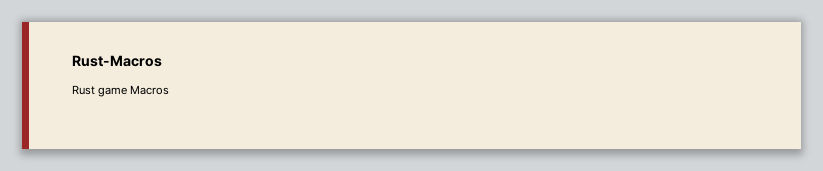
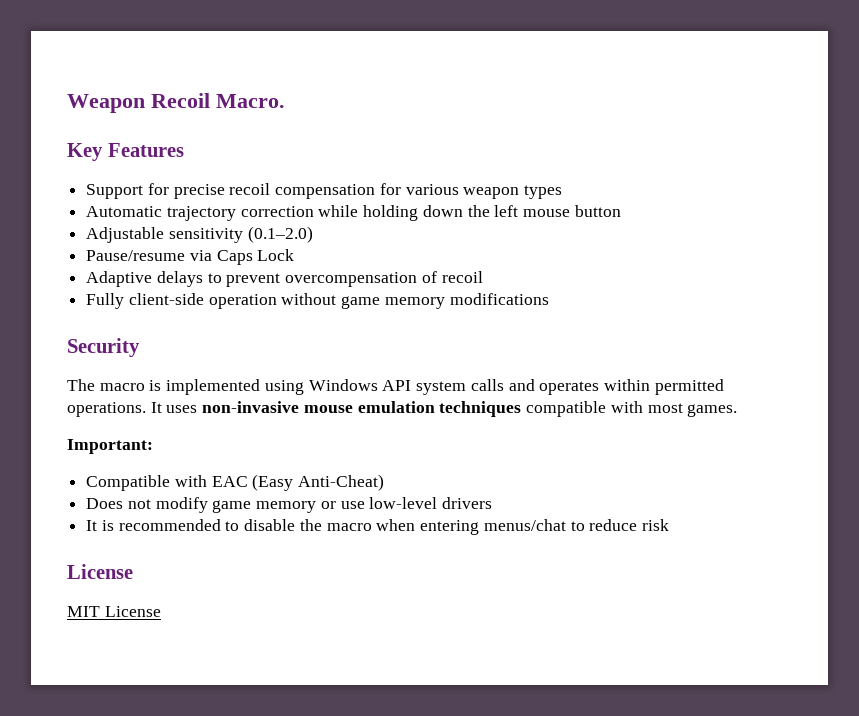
[72,55,162,67] [72,85,170,97] Rust-Macros // Rust game Macros -> [67,93,285,113] [67,143,184,161] [86,183,563,199] [86,205,621,221] [86,226,313,243] [86,249,295,265] [86,271,483,287] [86,293,549,309] [67,338,140,357] [67,379,724,395] [67,401,738,417] [67,439,153,454] [86,474,385,491] [86,497,493,513] [86,519,669,535] [67,564,133,579] [67,606,161,617] Weapon Recoil Macro. // Key Features // Support for precise recoil compensation for various weapon types // Automatic trajectory correction while holding down the left mouse button // Adjustable sensitivity (0.1–2.0) // Pause/resume via Caps Lock // Adaptive delays to prevent overcompensation of recoil // Fully client-side operation without game memory modifications // Security // The macro is implemented using Windows API system calls and operates within permitted operations. It uses non-invasive mouse emulation techniques compatible with most games. // Important: // Compatible with EAC (Easy Anti-Cheat) // Does not modify game memory or use low-level drivers // It is recommended to disable the macro when entering menus/chat to reduce risk // License // MIT License

